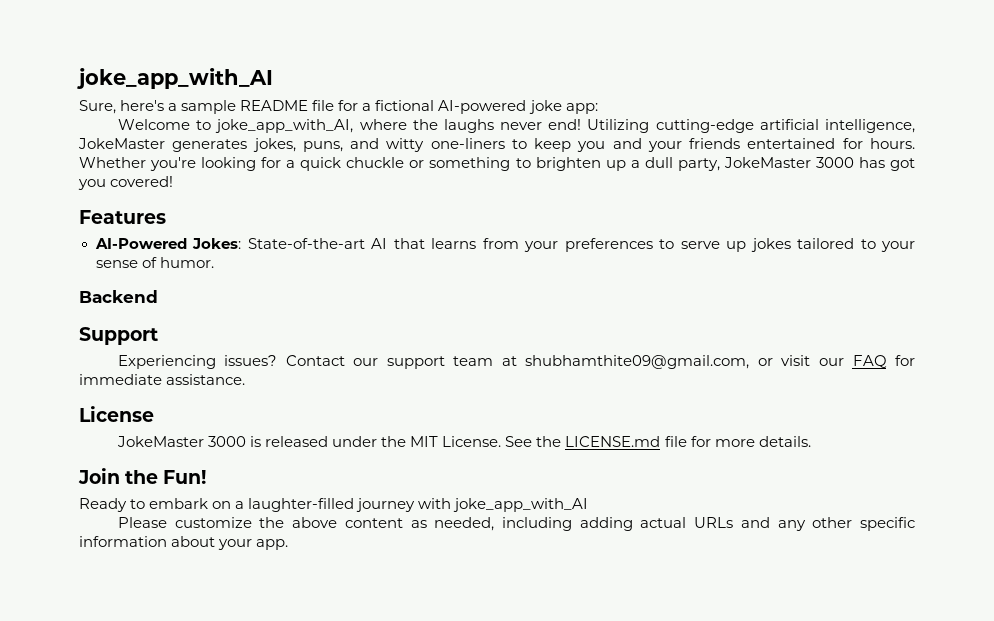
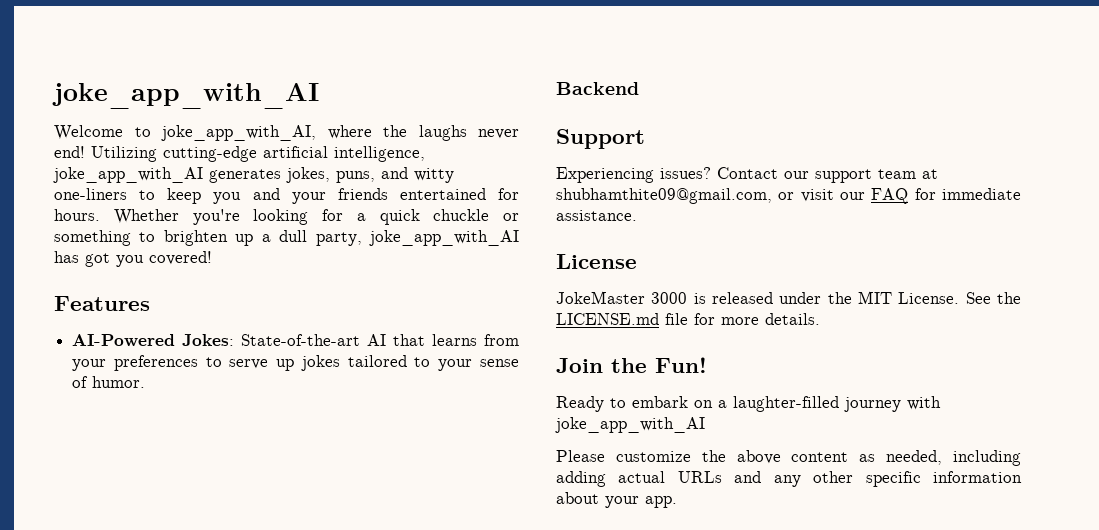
[77,68,273,89] [79,100,598,114] joke_app_with_AI // Sure, here's a sample README file for a fictional AI-powered joke app: -> [52,83,319,109] joke_app_with_AI
[78,138,165,149] JokeMaster -> [53,167,203,183] joke_app_with_AI
[723,157,854,168] JokeMaster 3000 -> [369,230,519,246] joke_app_with_AI

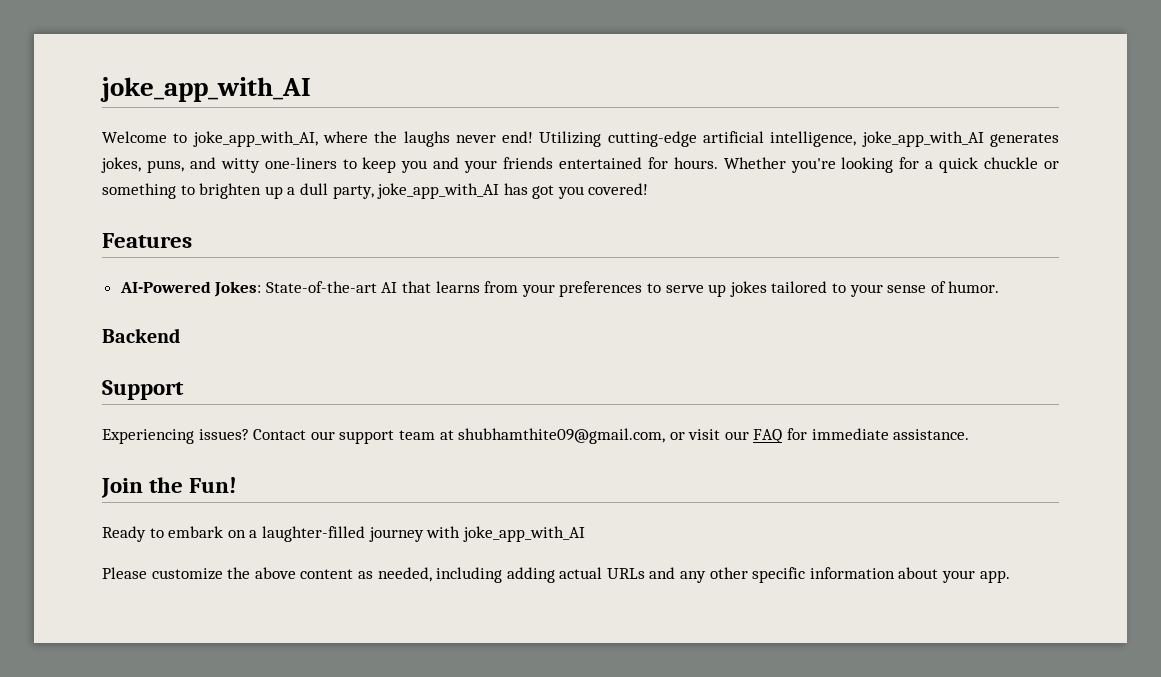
[556,254,637,269] [556,291,1021,304] [556,313,820,325] // License // JokeMaster 3000 is released under the MIT License. See the LICENSE.md file for more details. -> (970, 434) none

